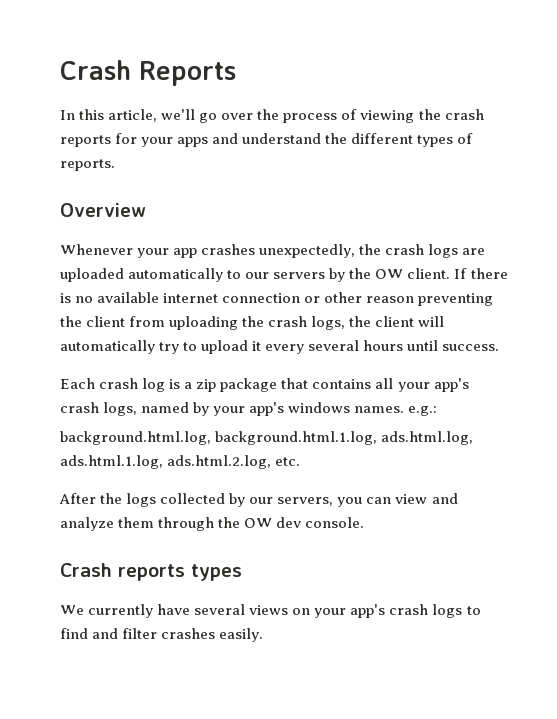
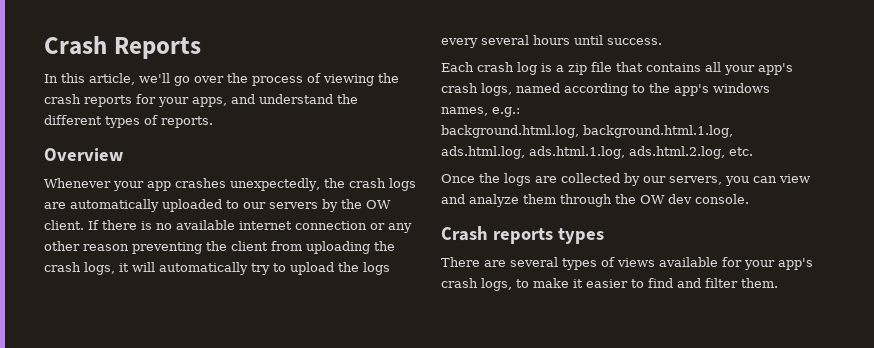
[177,137,209,147] apps -> [192,97,227,107] apps,
[60,268,224,282] uploaded automatically -> [70,199,222,212] automatically uploaded
(321, 299) none -> [388,223,412,233] any
[349,316,415,327] the client -> [119,263,129,272] it
[252,341,262,351] it -> [338,262,390,275] the logs
[220,378,278,392] package -> [591,62,612,72] file
[193,402,246,416] by your -> [564,83,670,96] according to the
[354,406,405,413] names. -> [441,107,488,116] names,
[59,493,157,507] After the logs -> [441,173,557,186] Once the logs are
[60,604,463,618] We currently have several views on your app's crash logs -> [441,257,813,270] [441,278,628,291] There are several types of views available for your app's crash logs, to make it easier
[161,628,264,642] crashes easily. -> [741,278,778,288] them.

